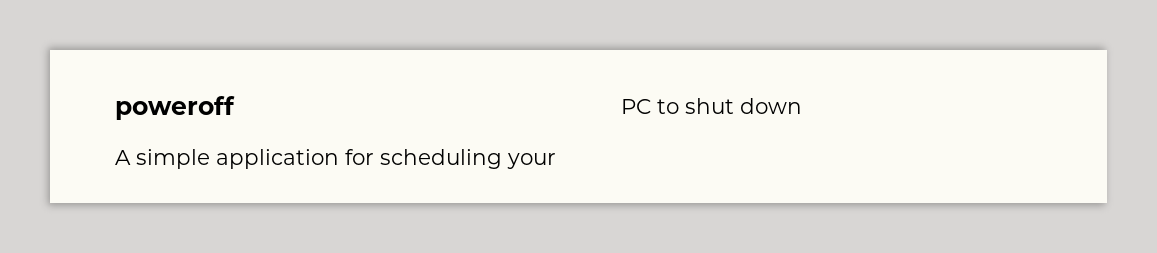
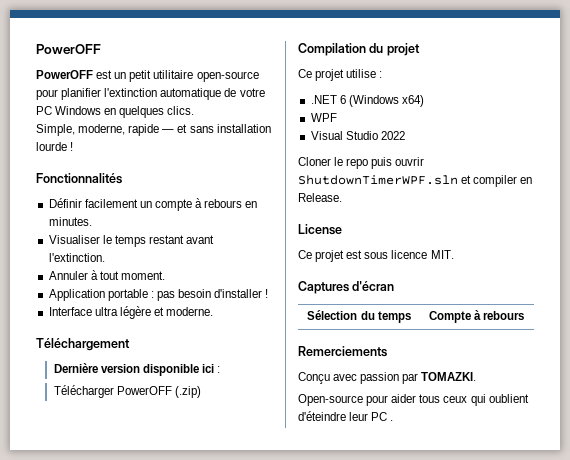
[115,96,235,120] [115,149,556,169] [621,98,802,114] poweroff // A simple application for scheduling your PC to shut down -> [36,44,101,54] [36,70,259,82] [36,88,265,100] [36,106,195,118] [36,124,271,136] [36,142,74,151] [36,173,122,184] [48,198,258,211] [48,217,92,226] [48,235,215,247] [48,253,105,262] [48,270,165,280] [48,289,269,301] [48,306,214,319] [36,338,130,351] [53,363,220,376] [53,385,201,398] [298,43,420,56] [298,69,383,81] [310,95,424,107] [310,113,337,122] [310,131,405,140] [298,157,425,169] [298,175,533,187] [298,193,342,202] [298,224,342,235] [298,250,454,262] [298,281,395,294] [307,310,411,323] [428,310,525,323] [298,346,387,357] [298,372,477,384] [298,394,529,406] [298,411,394,421] PowerOFF // PowerOFF est un petit utilitaire open-source pour planifier l'extinction automatique de votre PC Windows en quelques clics. // Simple, moderne, rapide — et sans installation lourde ! // Fonctionnalités // Définir facilement un compte à rebours en minutes. // Visualiser le temps restant avant l'extinction. // Annuler à tout moment. // Application portable : pas besoin d'installer ! // Interface ultra légère et moderne. // Téléchargement // Dernière version disponible ici : // Télécharger PowerOFF (.zip) // Compilation du projet // Ce projet utilise : // .NET 6 (Windows x64) // WPF // Visual Studio 2022 // Cloner le repo puis ouvrir ShutdownTimerWPF.sln et compiler en Release. // License // Ce projet est sous licence MIT. // Captures d'écran // Sélection du temps | Compte à rebours // Remerciements // Conçu avec passion par TOMAZKI. // Open-source pour aider tous ceux qui oublient d'éteindre leur PC .

